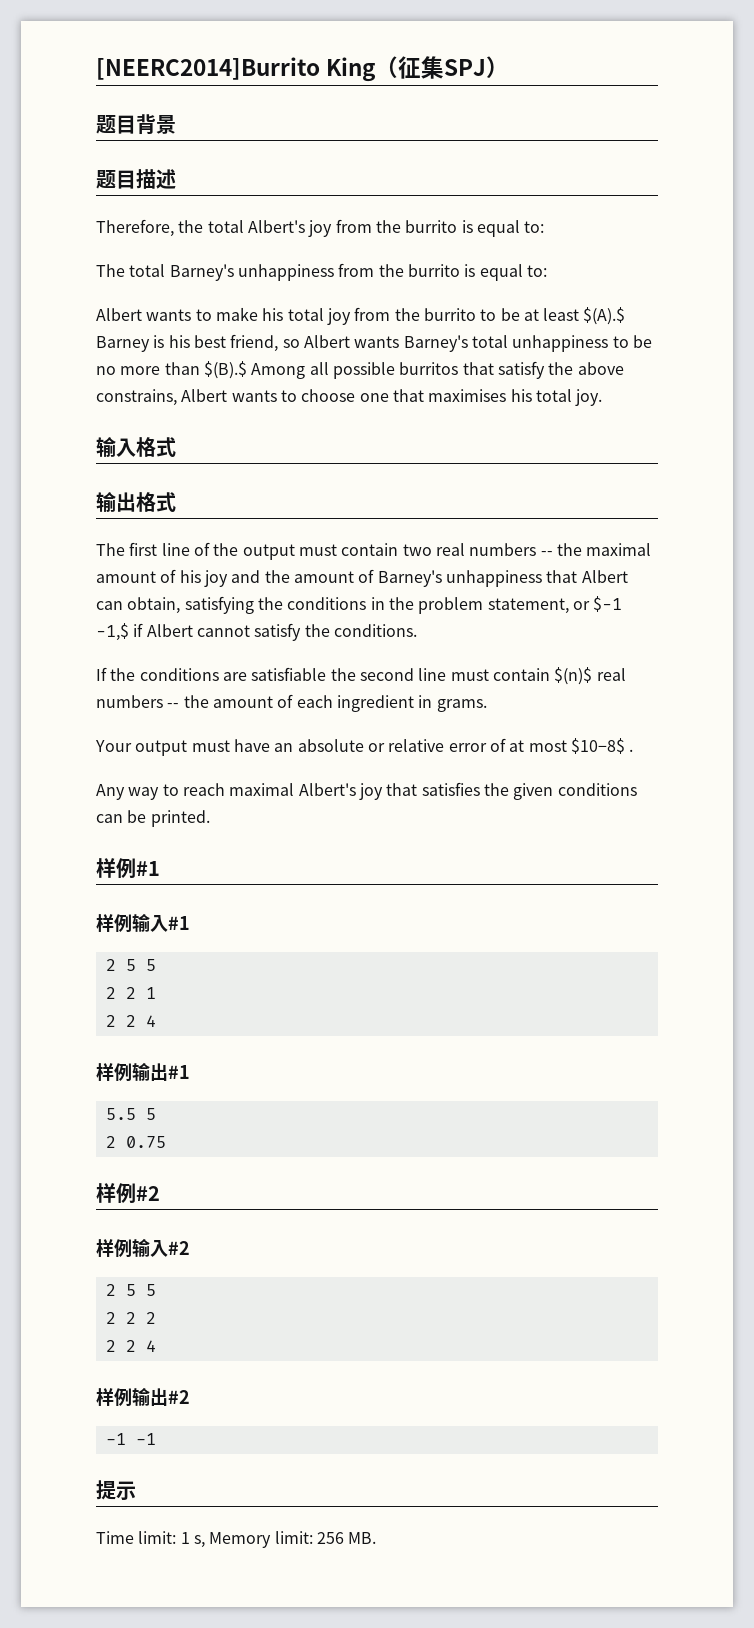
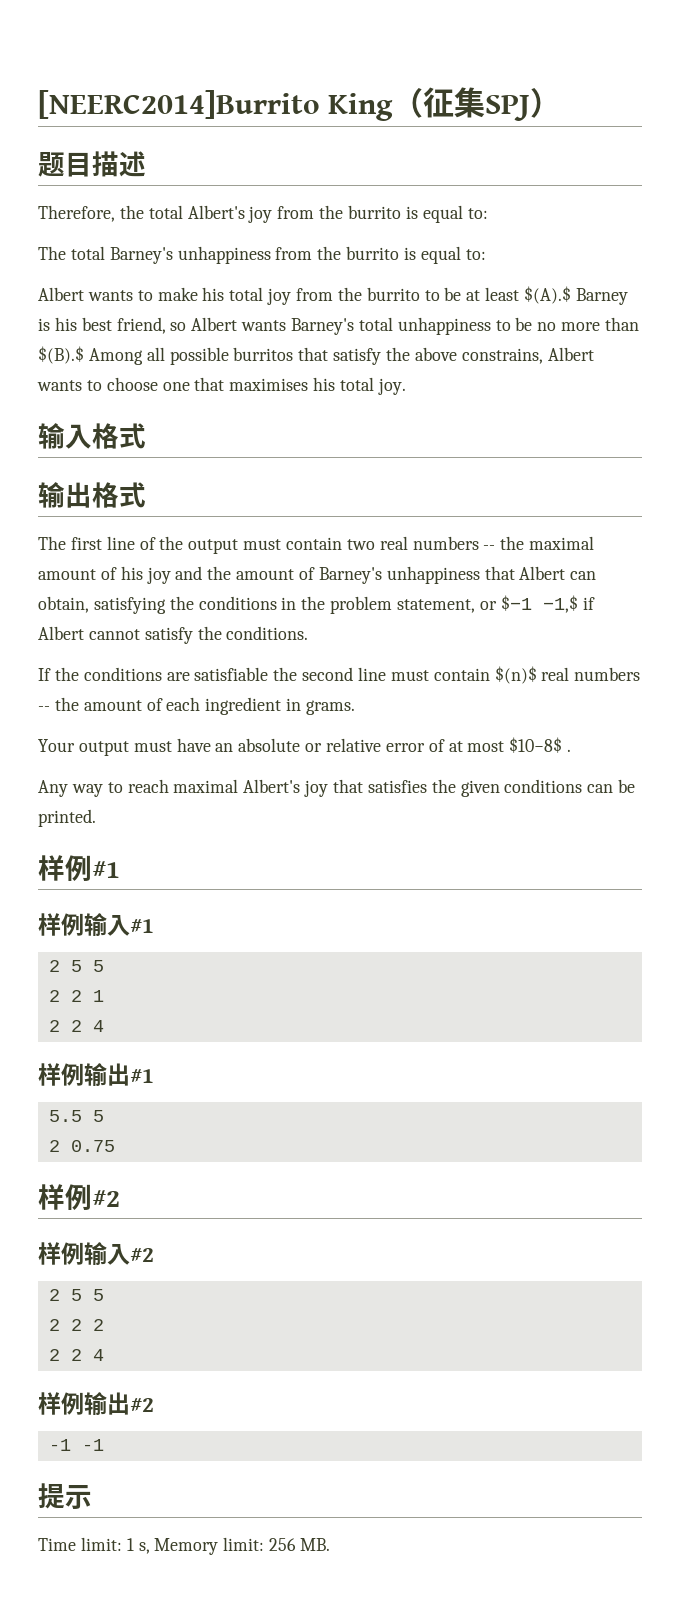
[96,114,176,135] // 题目背景 -> (562, 103) none

